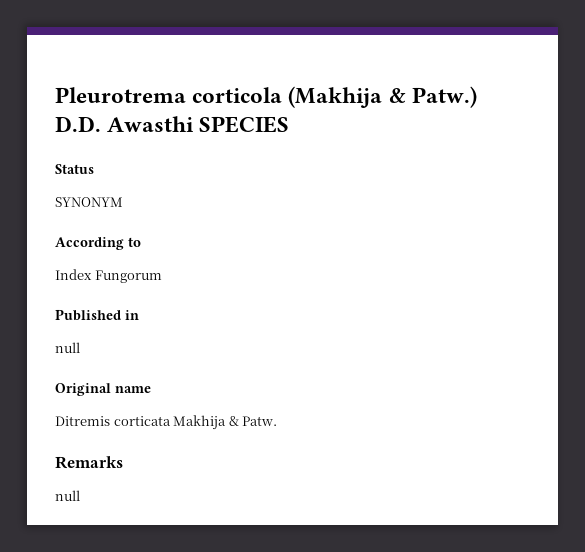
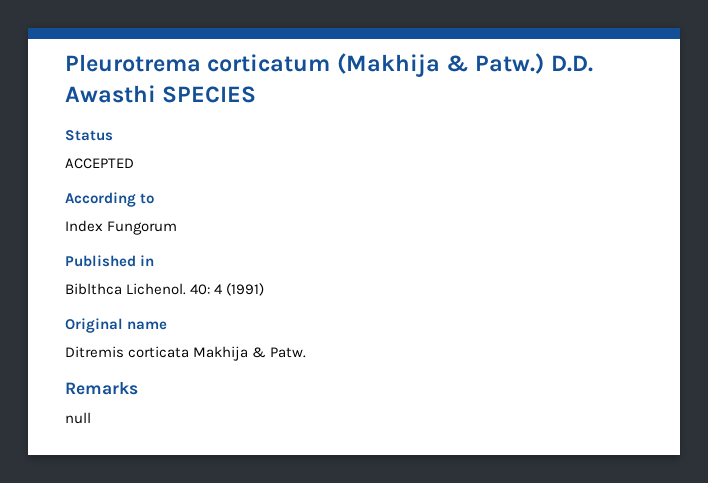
[192,87,283,103] corticola -> [207,54,331,72] corticatum
[55,197,123,207] SYNONYM -> [65,158,134,169] ACCEPTED
[55,342,80,353] null -> [65,283,265,296] Biblthca Lichenol. 40: 4 (1991)

